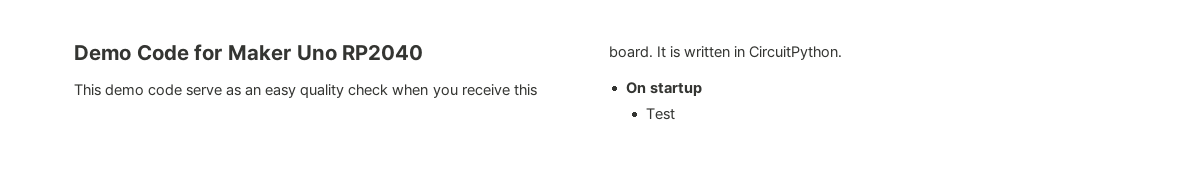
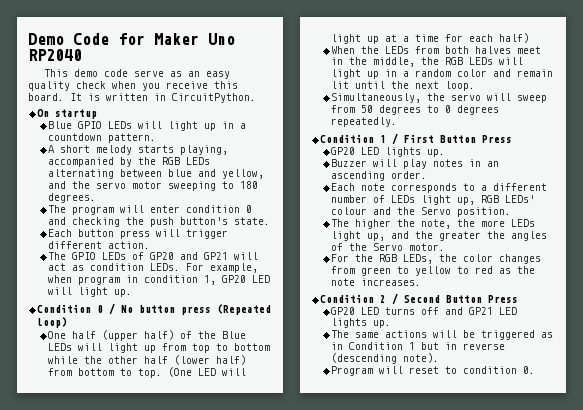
[645,108,675,120] Test -> [48,121,247,131] [48,133,157,143] [48,145,229,155] [48,157,211,167] [48,169,265,179] [48,181,259,191] [48,193,97,203] [48,205,253,215] [48,217,271,227] [48,229,229,239] [48,241,151,249] [48,252,259,260] [48,263,259,273] [48,275,271,285] [48,287,133,297] [37,303,272,315] [37,317,68,328] [48,330,247,341] [48,343,271,353] [48,355,247,365] [48,367,247,378] [331,33,530,44] [331,46,542,54] [331,57,524,67] [331,69,554,79] [331,81,476,91] [331,93,548,103] [331,105,500,115] [331,117,398,127] [320,133,513,145] [331,147,446,157] [331,159,500,169] [331,171,428,181] [331,183,548,193] [331,195,536,205] [331,207,512,217] [331,219,536,229] [331,231,548,241] [331,243,446,251] [331,254,542,264] [331,266,536,276] [331,278,422,286] [320,293,519,305] [331,307,518,315] [331,318,392,328] [331,330,554,340] [331,342,506,350] [331,353,440,364] [331,366,536,376] Blue GPIO LEDs will light up in a countdown pattern. // A short melody starts playing, accompanied by the RGB LEDs alternating between blue and yellow, and the servo motor sweeping to 180 degrees. // The program will enter condition 0 and checking the push button's state. // Each button press will trigger different action. // The GPIO LEDs of GP20 and GP21 will act as condition LEDs. For example, when program in condition 1, GP20 LED will light up. // Condition 0 / No button press (Repeated loop) // One half (upper half) of the Blue LEDs will light up from top to bottom while the other half (lower half) from bottom to top. (One LED will light up at a time for each half) // When the LEDs from both halves meet in the middle, the RGB LEDs will light up in a random color and remain lit until the next loop. // Simultaneously, the servo will sweep from 50 degrees to 0 degrees repeatedly. // Condition 1 / First Button Press // GP20 LED lights up. // Buzzer will play notes in an ascending order. // Each note corresponds to a different number of LEDs light up, RGB LEDs' colour and the Servo position. // The higher the note, the more LEDs light up, and the greater the angles of the Servo motor. // For the RGB LEDs, the color changes from green to yellow to red as the note increases. // Condition 2 / Second Button Press // GP20 LED turns off and GP21 LED lights up. // The same actions will be triggered as in Condition 1 but in reverse (descending note). // Program will reset to condition 0.

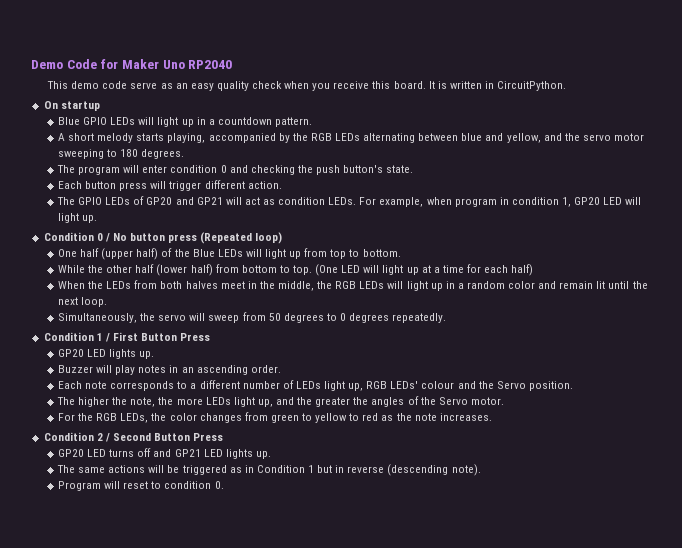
[234,343,271,351] [48,356,79,364] bottom while -> [362,249,401,257] [58,265,86,273] bottom. // While

